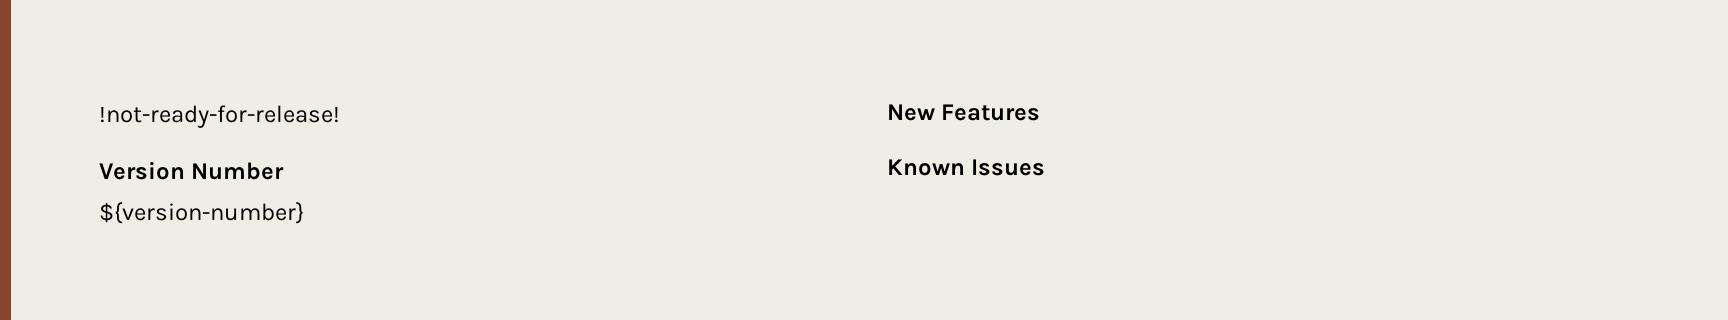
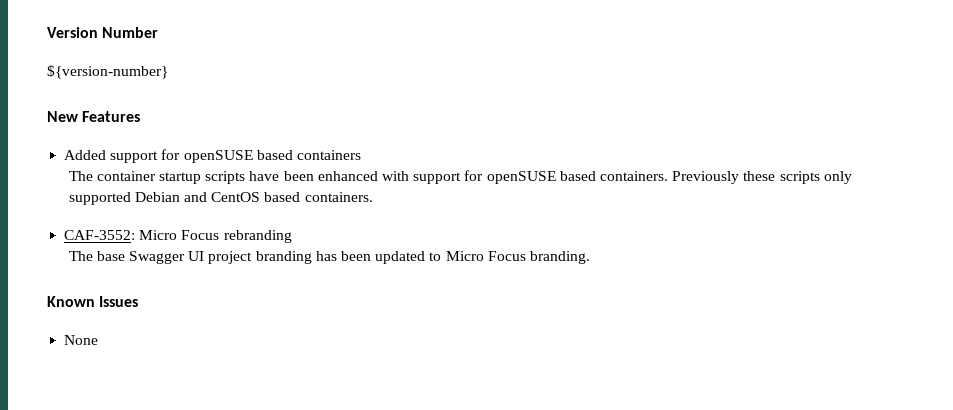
[99,105,340,128] !not-ready-for-release! // -> (47, 32) none
(1041, 112) none -> [64,149,361,163] [68,170,852,184] [68,192,373,205] [64,230,292,243] [68,251,590,264] // Added support for openSUSE based containers // The container startup scripts have been enhanced with support for openSUSE based containers. Previously these scripts only supported Debian and CentOS based containers. // CAF-3552: Micro Focus rebranding // The base Swagger UI project branding has been updated to Micro Focus branding.
(1046, 167) none -> [64,335,99,345] // None

